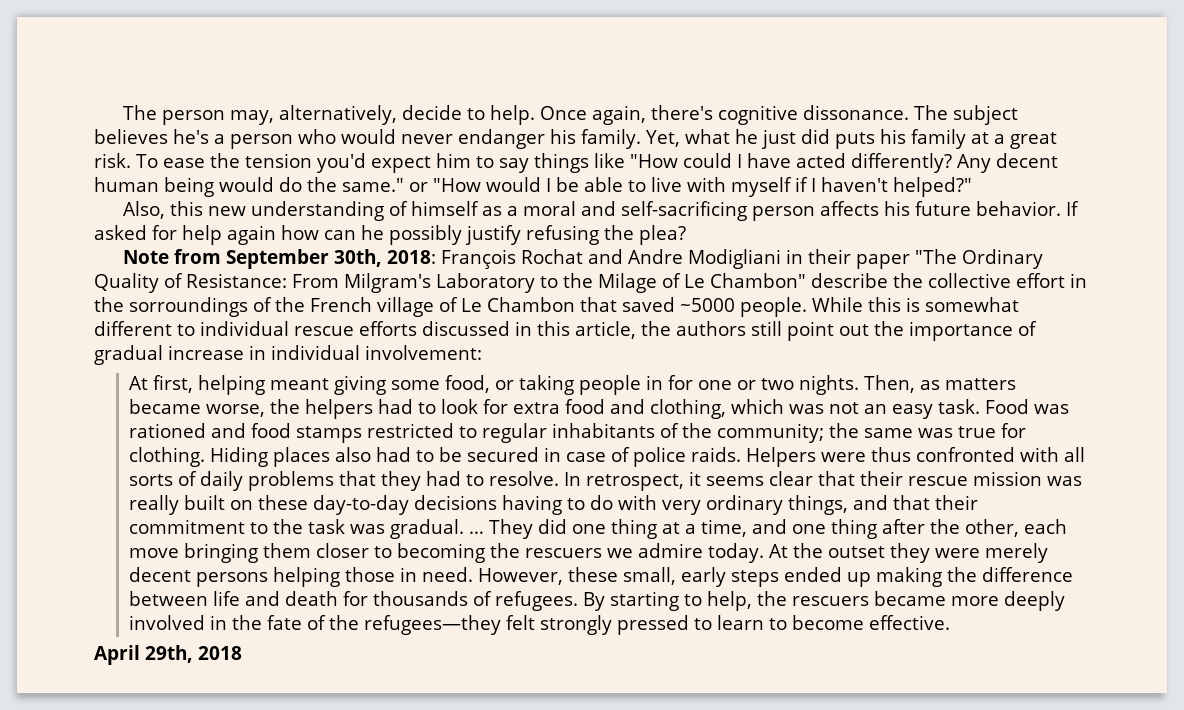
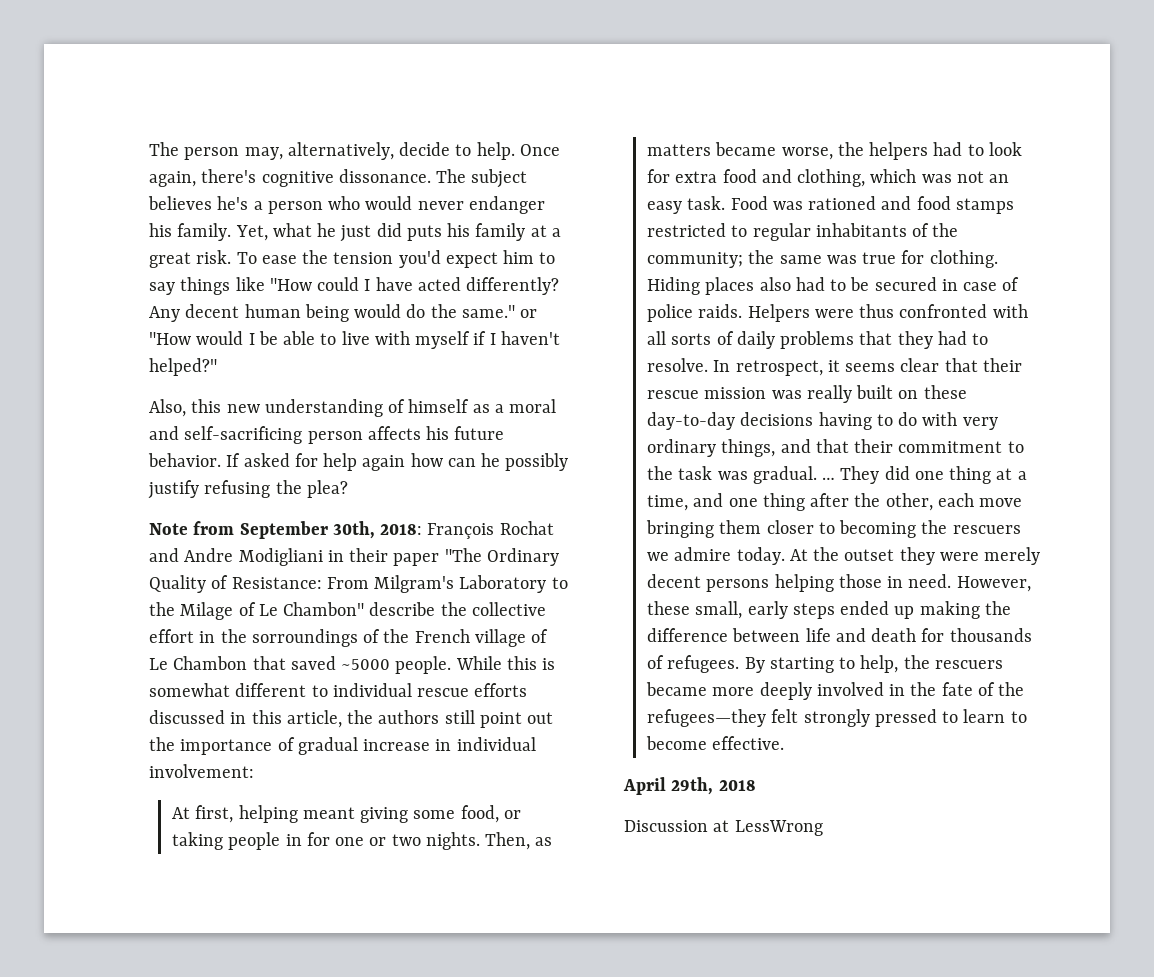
(242, 653) none -> [624,820,823,836] // Discussion at LessWrong

